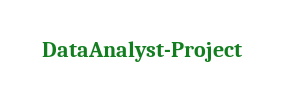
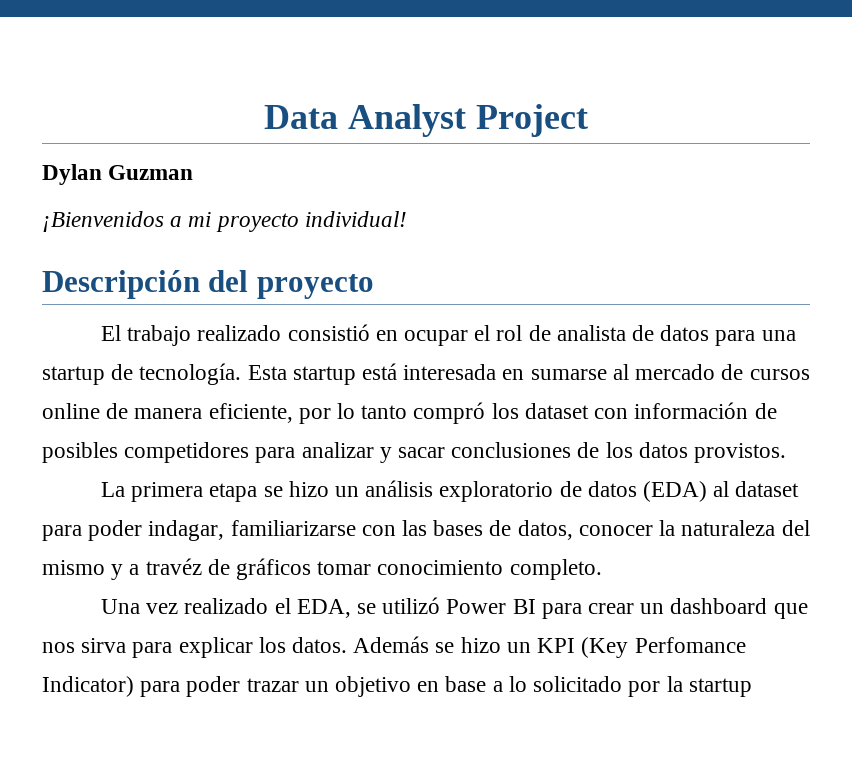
[42,41,242,62] DataAnalyst-Project -> [264,104,588,137] [42,164,194,185] [42,211,407,232] [42,270,374,299] [100,324,796,346] [42,363,810,385] [42,402,777,424] [42,442,787,463] [100,480,800,502] [42,520,810,541] [42,558,602,580] [100,597,808,619] [42,636,746,658] [42,676,752,697] Data Analyst Project // Dylan Guzman // ¡Bienvenidos a mi proyecto individual! // Descripción del proyecto // El trabajo realizado consistió en ocupar el rol de analista de datos para una startup de tecnología. Esta startup está interesada en sumarse al mercado de cursos online de manera eficiente, por lo tanto compró los dataset con información de posibles competidores para analizar y sacar conclusiones de los datos provistos. // La primera etapa se hizo un análisis exploratorio de datos (EDA) al dataset para poder indagar, familiarizarse con las bases de datos, conocer la naturaleza del mismo y a travéz de gráficos tomar conocimiento completo. // Una vez realizado el EDA, se utilizó Power BI para crear un dashboard que nos sirva para explicar los datos. Además se hizo un KPI (Key Perfomance Indicator) para poder trazar un objetivo en base a lo solicitado por la startup

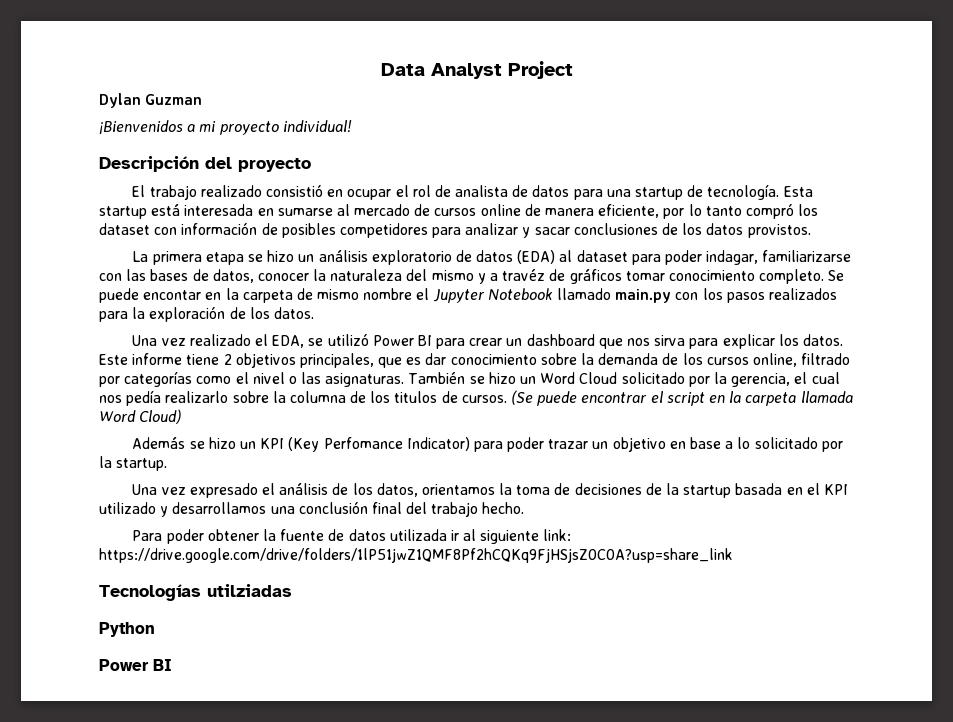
(602, 569) none -> [828,270,845,281] [99,288,837,303] [99,306,314,322] Se puede encontar en la carpeta de mismo nombre el Jupyter Notebook llamado main.py con los pasos realizados para la exploración de los datos.
(348, 645) none -> [99,353,851,368] [99,371,840,387] [99,390,853,406] [99,409,182,424] Este informe tiene 2 objetivos principales, que es dar conocimiento sobre la demanda de los cursos online, filtrado por categorías como el nivel o las asignaturas. También se hizo un Word Cloud solicitado por la gerencia, el cual nos pedía realizarlo sobre la columna de los titulos de cursos. (Se puede encontrar el script en la carpeta llamada Word Cloud) //
[688,678,752,697] startup -> [116,458,168,471] [132,483,848,498] [99,501,525,517] [132,529,572,544] [99,548,733,563] [99,584,292,601] [99,622,155,637] [99,659,172,671] startup. // Una vez expresado el análisis de los datos, orientamos la toma de decisiones de la startup basada en el KPI utilizado y desarrollamos una conclusión final del trabajo hecho. // Para poder obtener la fuente de datos utilizada ir al siguiente link: https://drive.google.com/drive/folders/1lP51jwZ1QMF8Pf2hCQKq9FjHSjsZ0C0A?usp=share_link // Tecnologías utilziadas // Python // Power BI

